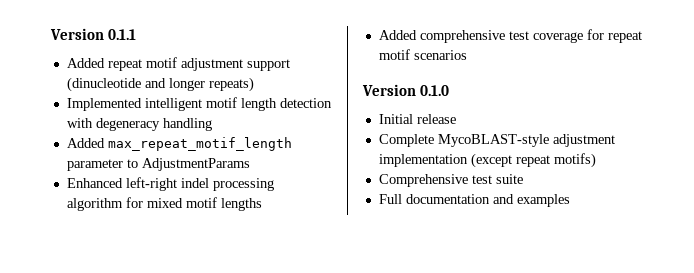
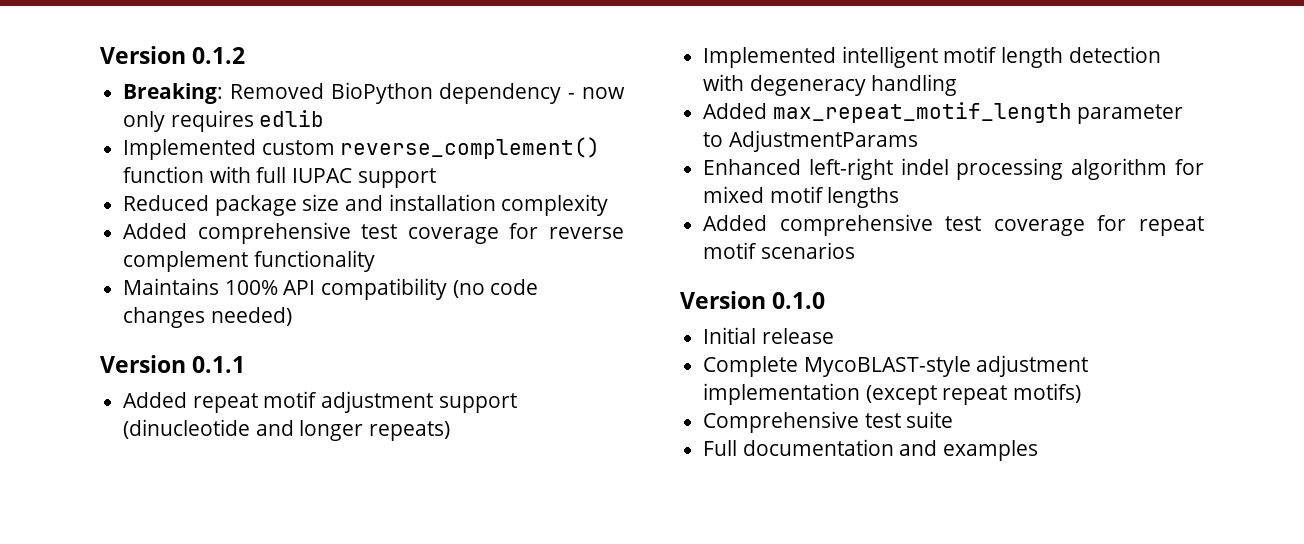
[50,28,104,40] Version -> [100,46,246,64] [123,82,625,104] [123,110,325,132] [123,137,601,160] [123,166,436,188] [123,194,609,216] [123,222,624,244] [123,250,375,272] [123,278,539,300] [123,307,292,328] [100,355,186,373] Version 0.1.2 // Breaking: Removed BioPython dependency - now only requires edlib // Implemented custom reverse_complement() function with full IUPAC support // Reduced package size and installation complexity // Added comprehensive test coverage for reverse complement functionality // Maintains 100% API compatibility (no code changes needed) // Version

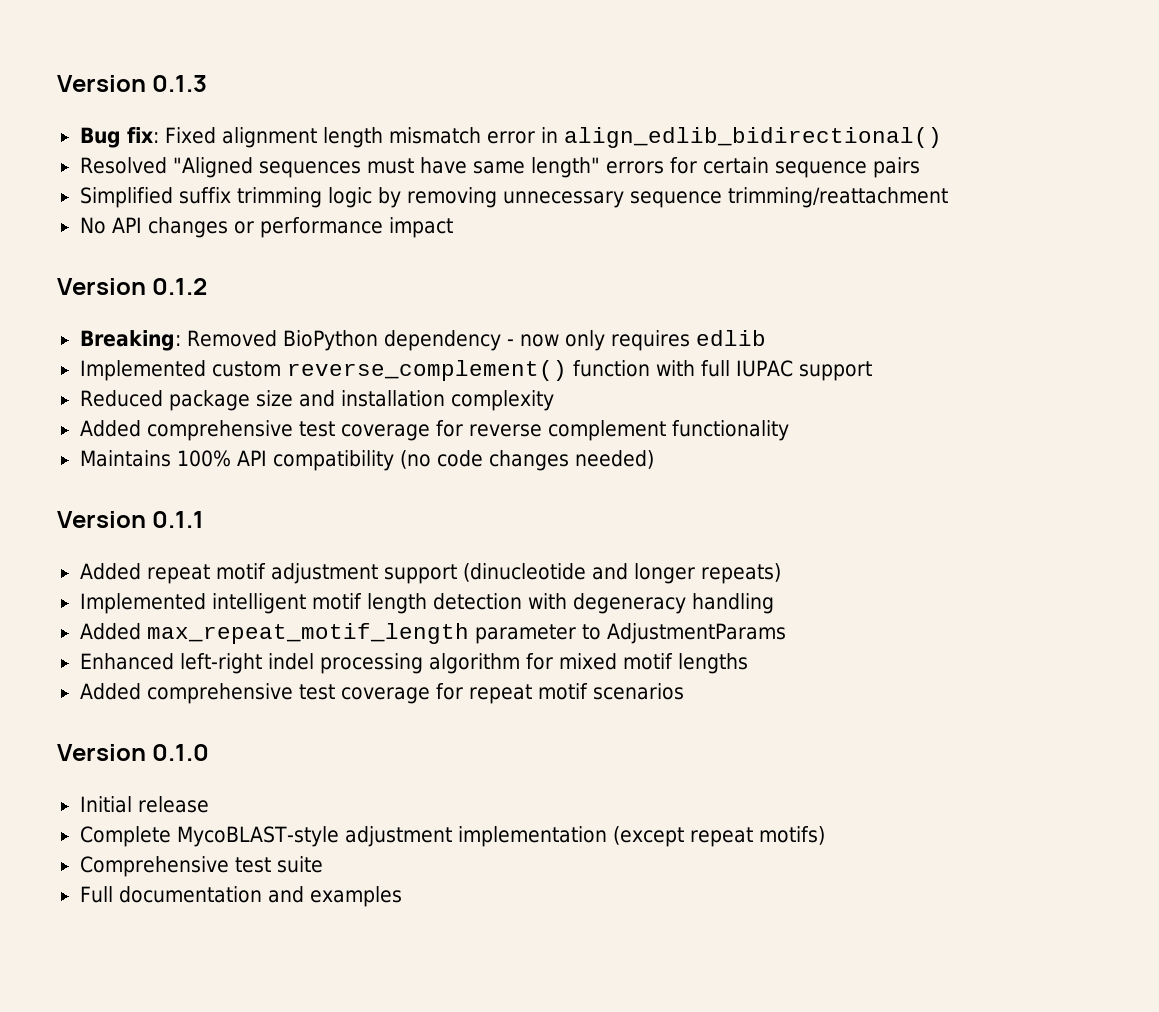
[100,46,186,64] Version -> [57,75,208,92] [79,127,942,148] [79,157,920,178] [79,187,948,208] [79,217,453,238] [57,278,146,295] Version 0.1.3 // Bug fix: Fixed alignment length mismatch error in align_edlib_bidirectional() // Resolved "Aligned sequences must have same length" errors for certain sequence pairs // Simplified suffix trimming logic by removing unnecessary sequence trimming/reattachment // No API changes or performance impact // Version

